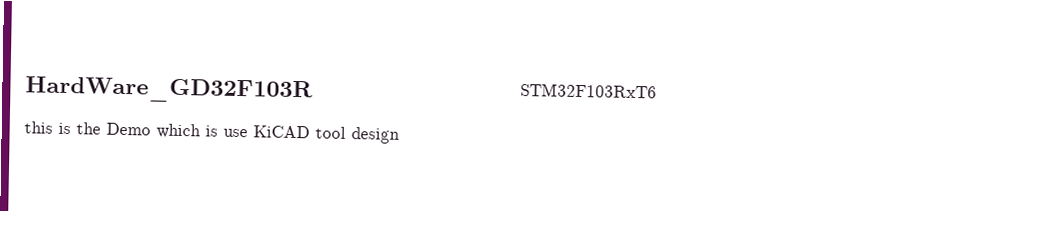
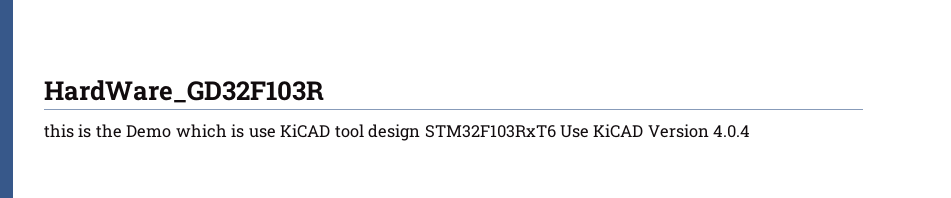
(657, 90) none -> [560,124,751,138] Use KiCAD Version 4.0.4

